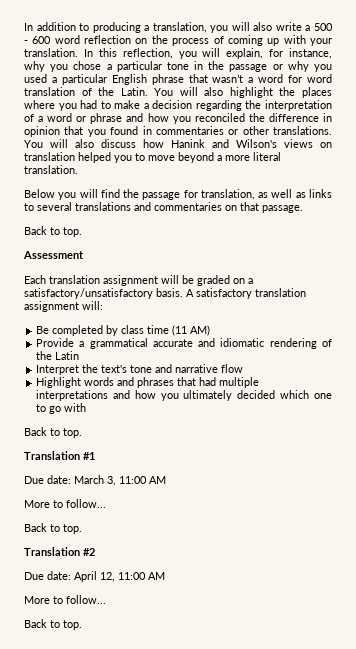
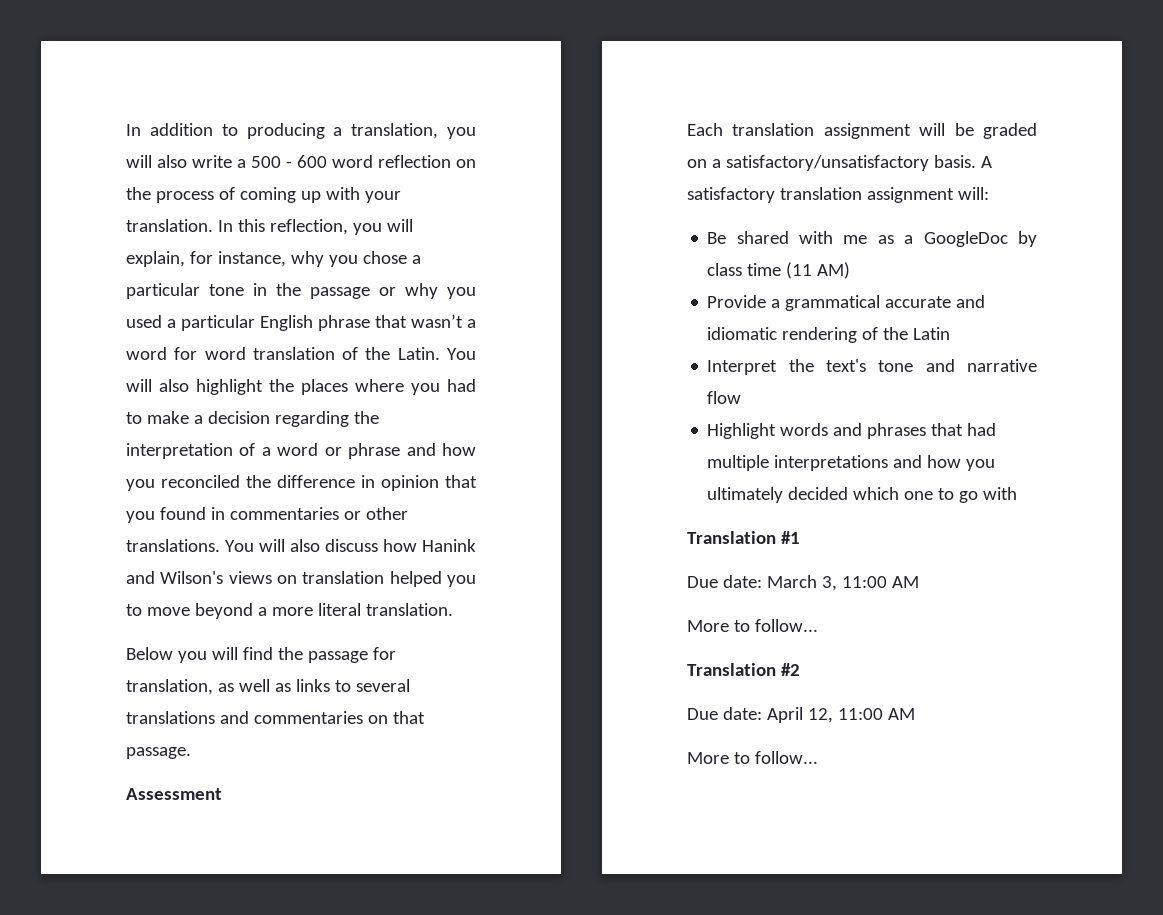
[24,226,82,237] // Back to top. -> (191, 753) none
[52,325,104,336] completed -> [736,231,1008,247] shared with me as a GoogleDoc
[24,427,82,438] // Back to top. -> (1018, 493) none
[24,523,82,534] // Back to top. -> (818, 625) none
[24,619,82,630] // Back to top. -> (818, 757) none

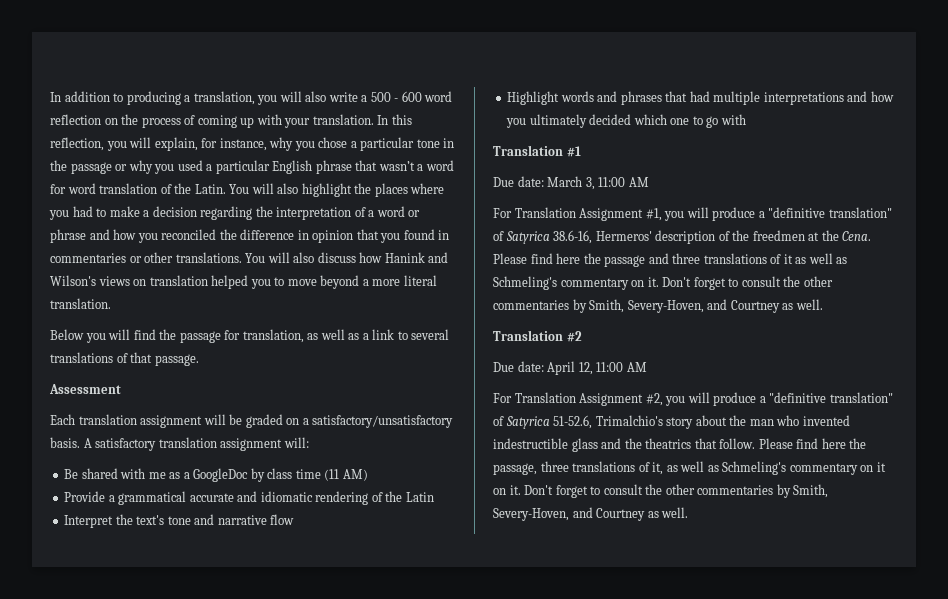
[295,679,330,692] links -> [362,329,395,340] a link
[219,711,388,724] and commentaries on -> [116,353,128,363] of
[687,619,818,632] More to follow... -> [493,207,892,221] [493,230,872,244] [493,253,848,267] [493,276,833,290] [493,299,823,313] For Translation Assignment #1, you will produce a "definitive translation" of Satyrica 38.6-16, Hermeros' description of the freedmen at the Cena. Please find here the passage and three translations of it as well as Schmeling's commentary on it. Don't forget to consult the other commentaries by Smith, Severy-Hoven, and Courtney as well.
[687,751,818,764] More to follow... -> [493,392,893,406] [493,415,850,429] [493,438,867,452] [493,461,886,475] [493,484,829,498] [493,507,689,521] For Translation Assignment #2, you will produce a "definitive translation" of Satyrica 51-52.6, Trimalchio's story about the man who invented indestructible glass and the theatrics that follow. Please find here the passage, three translations of it, as well as Schmeling's commentary on it on it. Don't forget to consult the other commentaries by Smith, Severy-Hoven, and Courtney as well.

